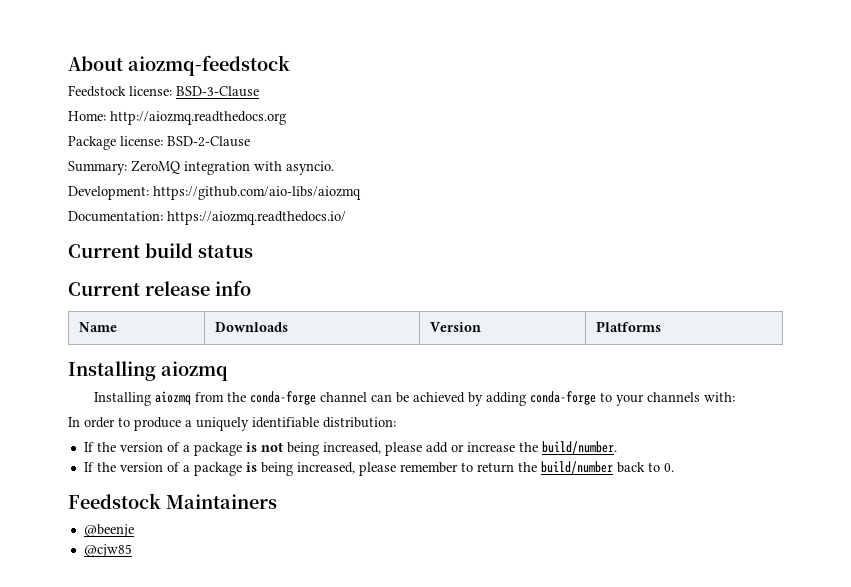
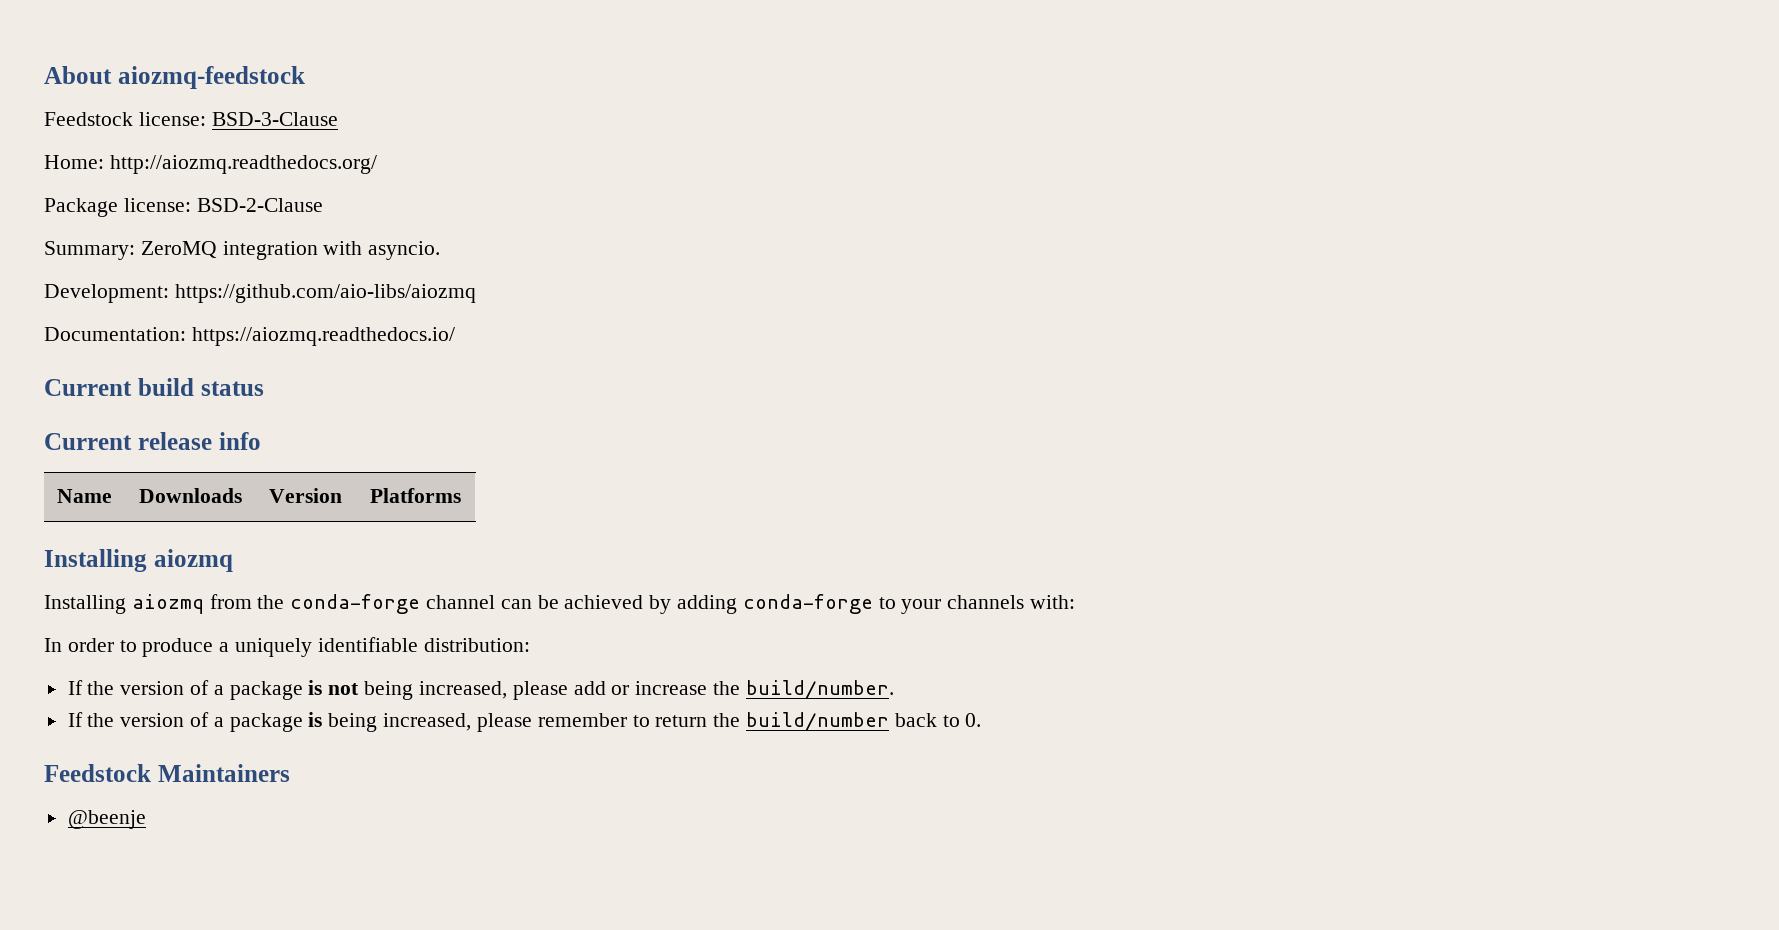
[110,111,286,125] http://aiozmq.readthedocs.org -> [109,155,377,174] http://aiozmq.readthedocs.org/
[83,544,132,557] // @cjw85 -> (146, 819) none

